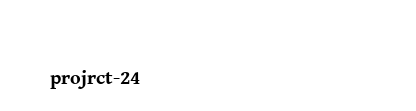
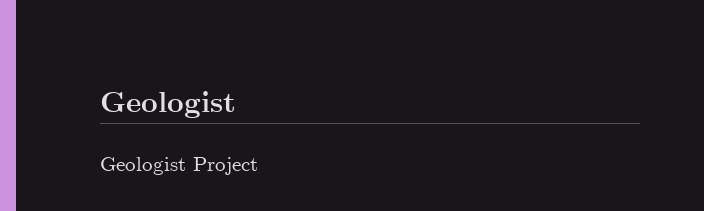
[50,70,140,89] projrct-24 -> [100,91,236,118] [100,157,258,175] Geologist // Geologist Project

